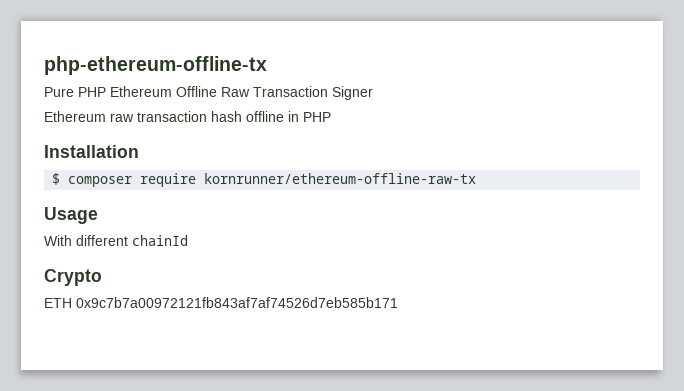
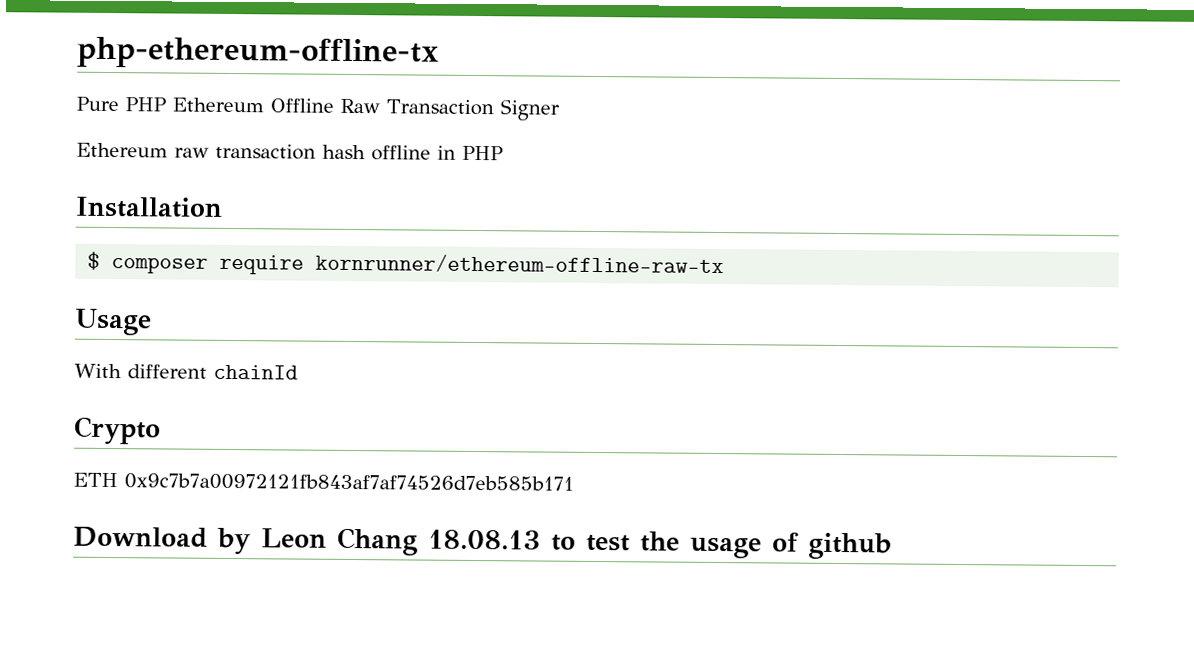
(398, 302) none -> [73,526,892,560] // Download by Leon Chang 18.08.13 to test the usage of github

